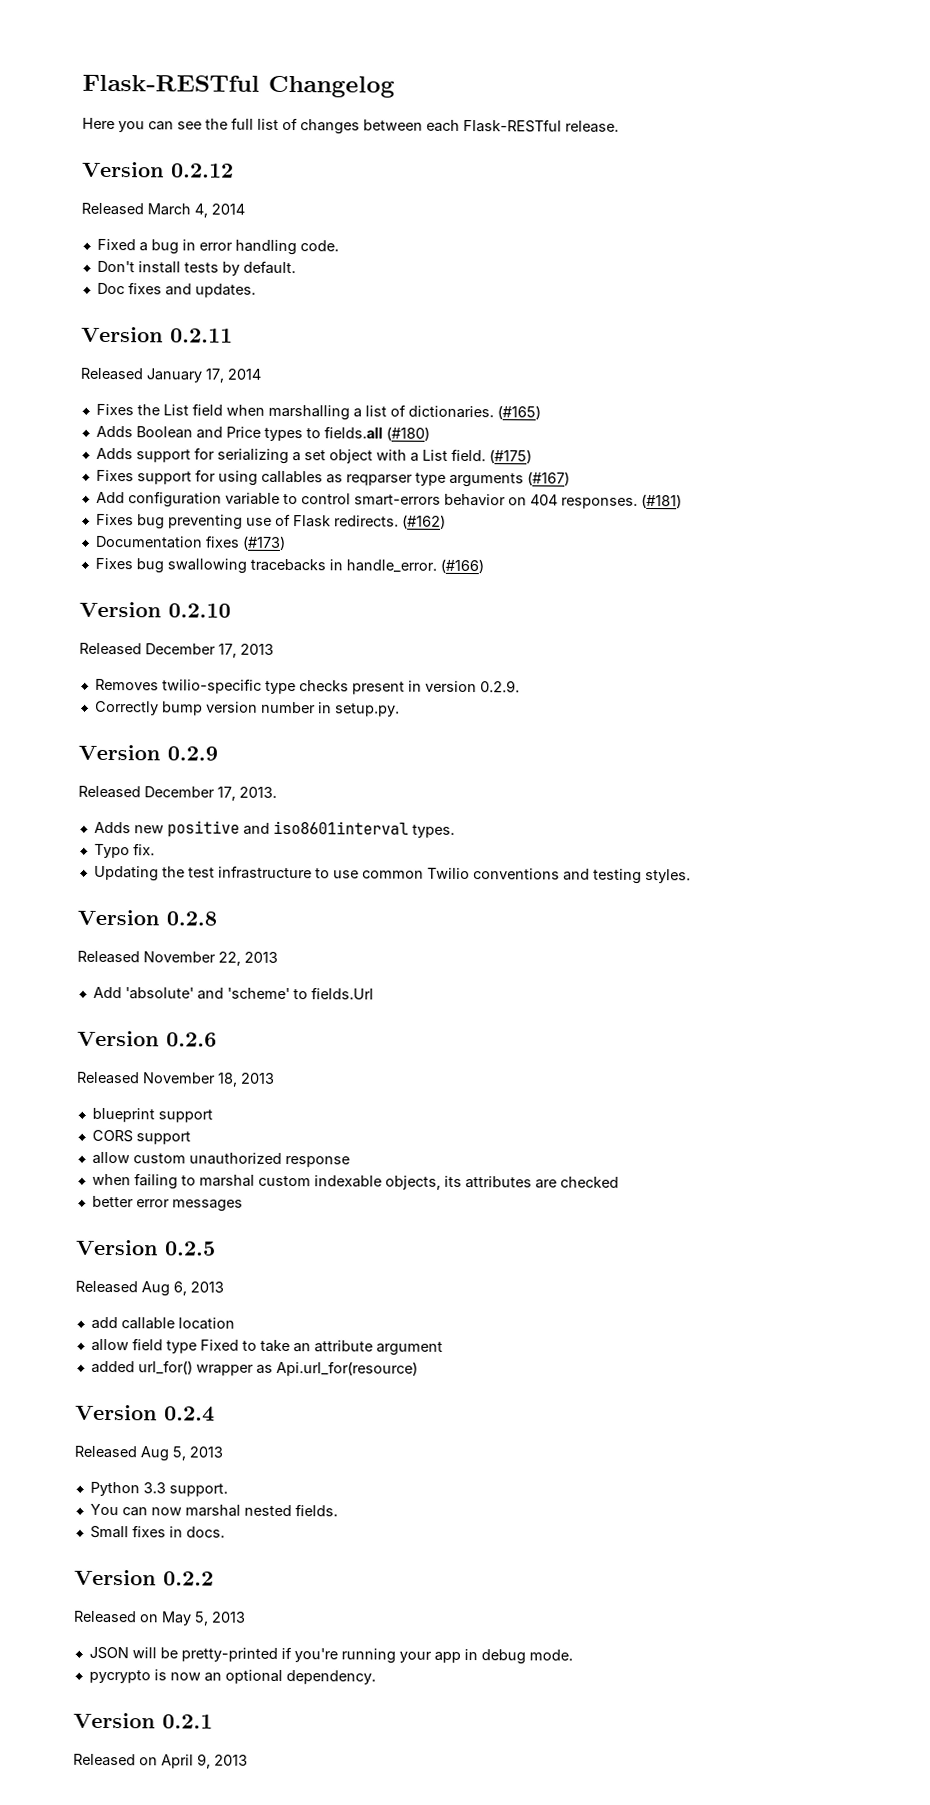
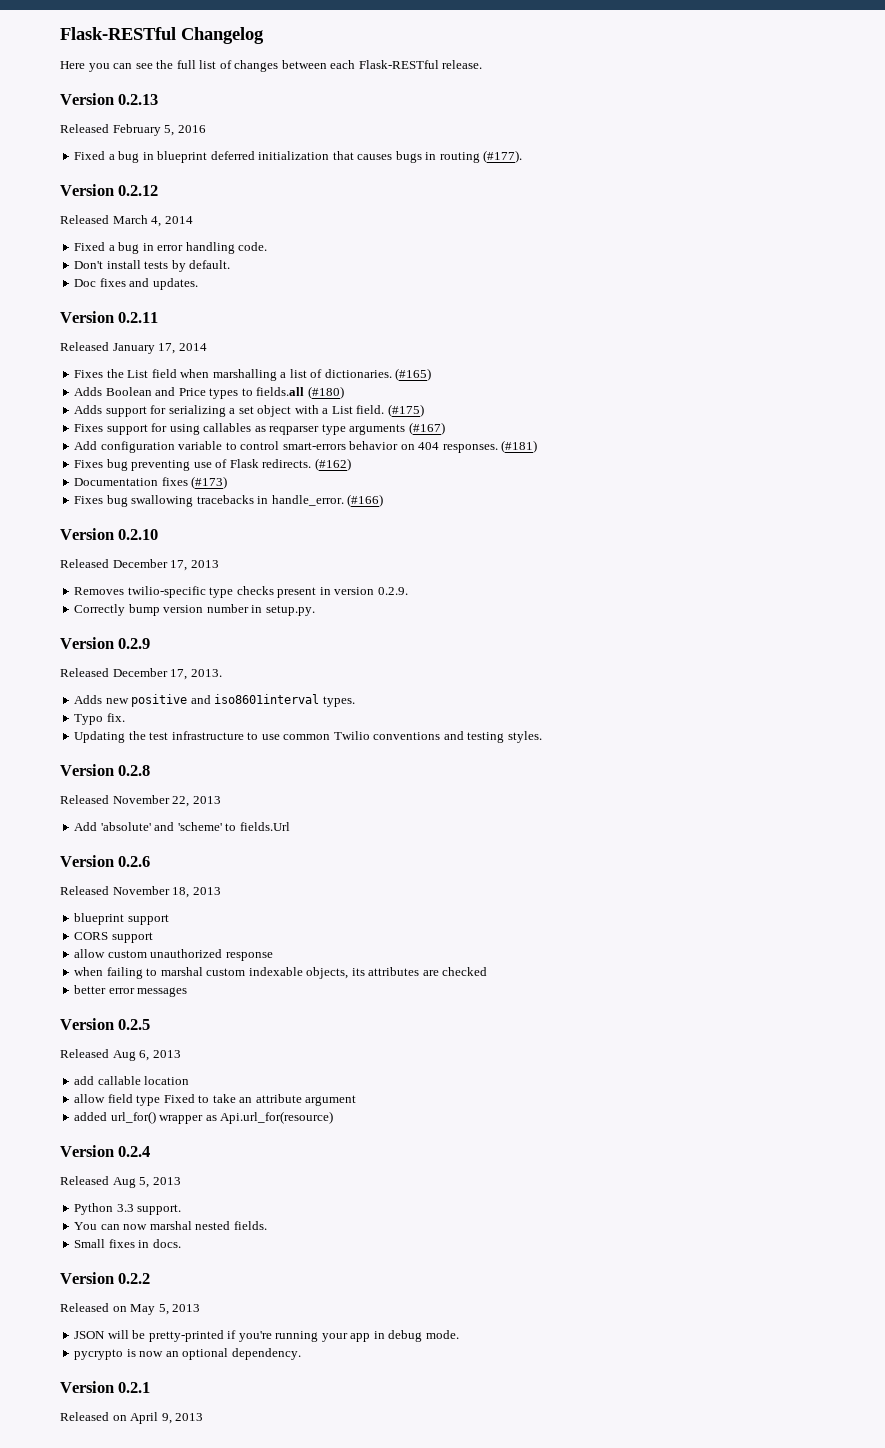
(619, 126) none -> [60,93,159,105] [60,124,206,136] [74,150,523,163] // Version 0.2.13 // Released February 5, 2016 // Fixed a bug in blueprint deferred initialization that causes bugs in routing (#177).

